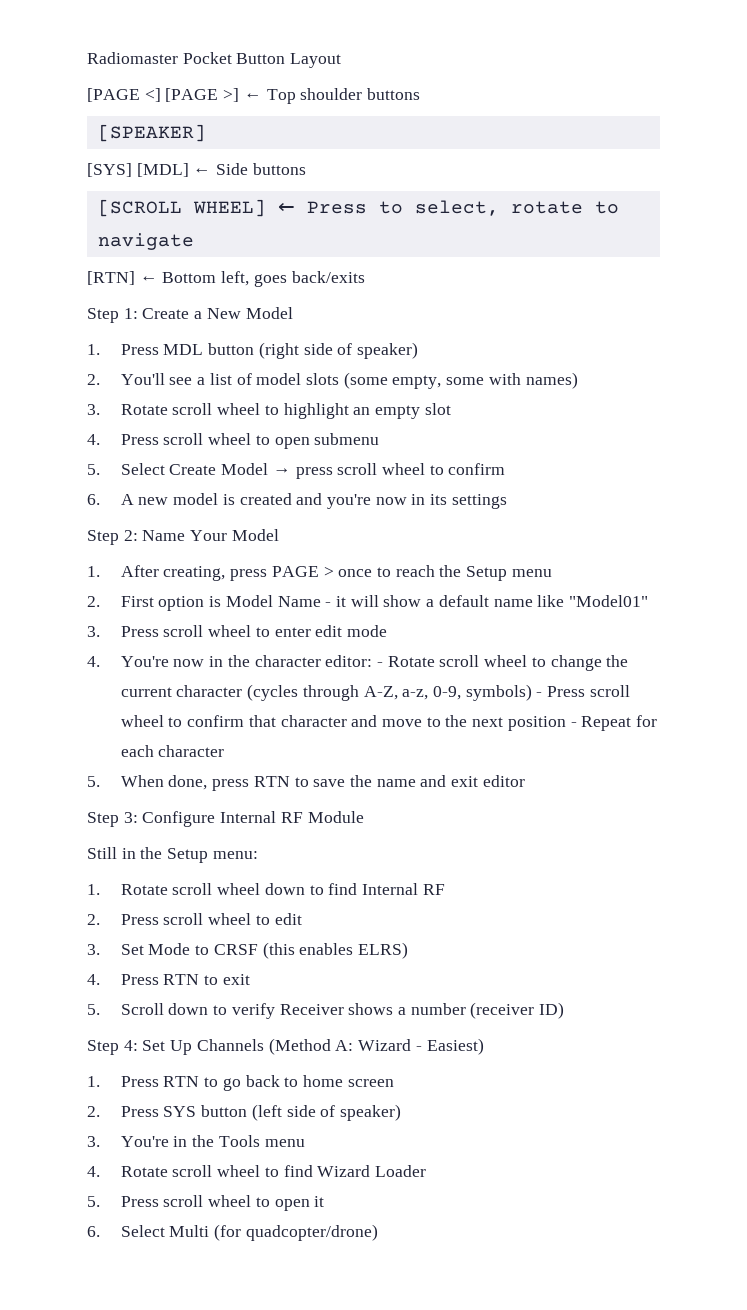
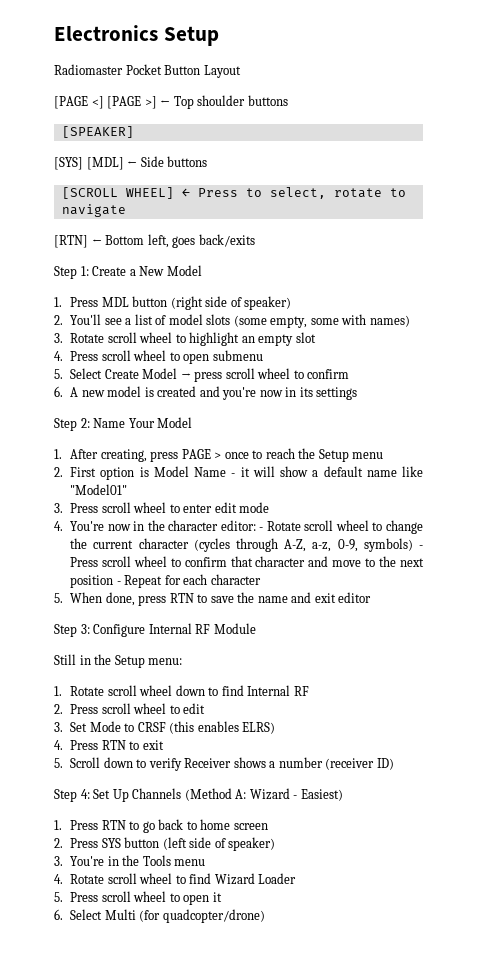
(87, 58) none -> [54,25,219,46] Electronics Setup //

